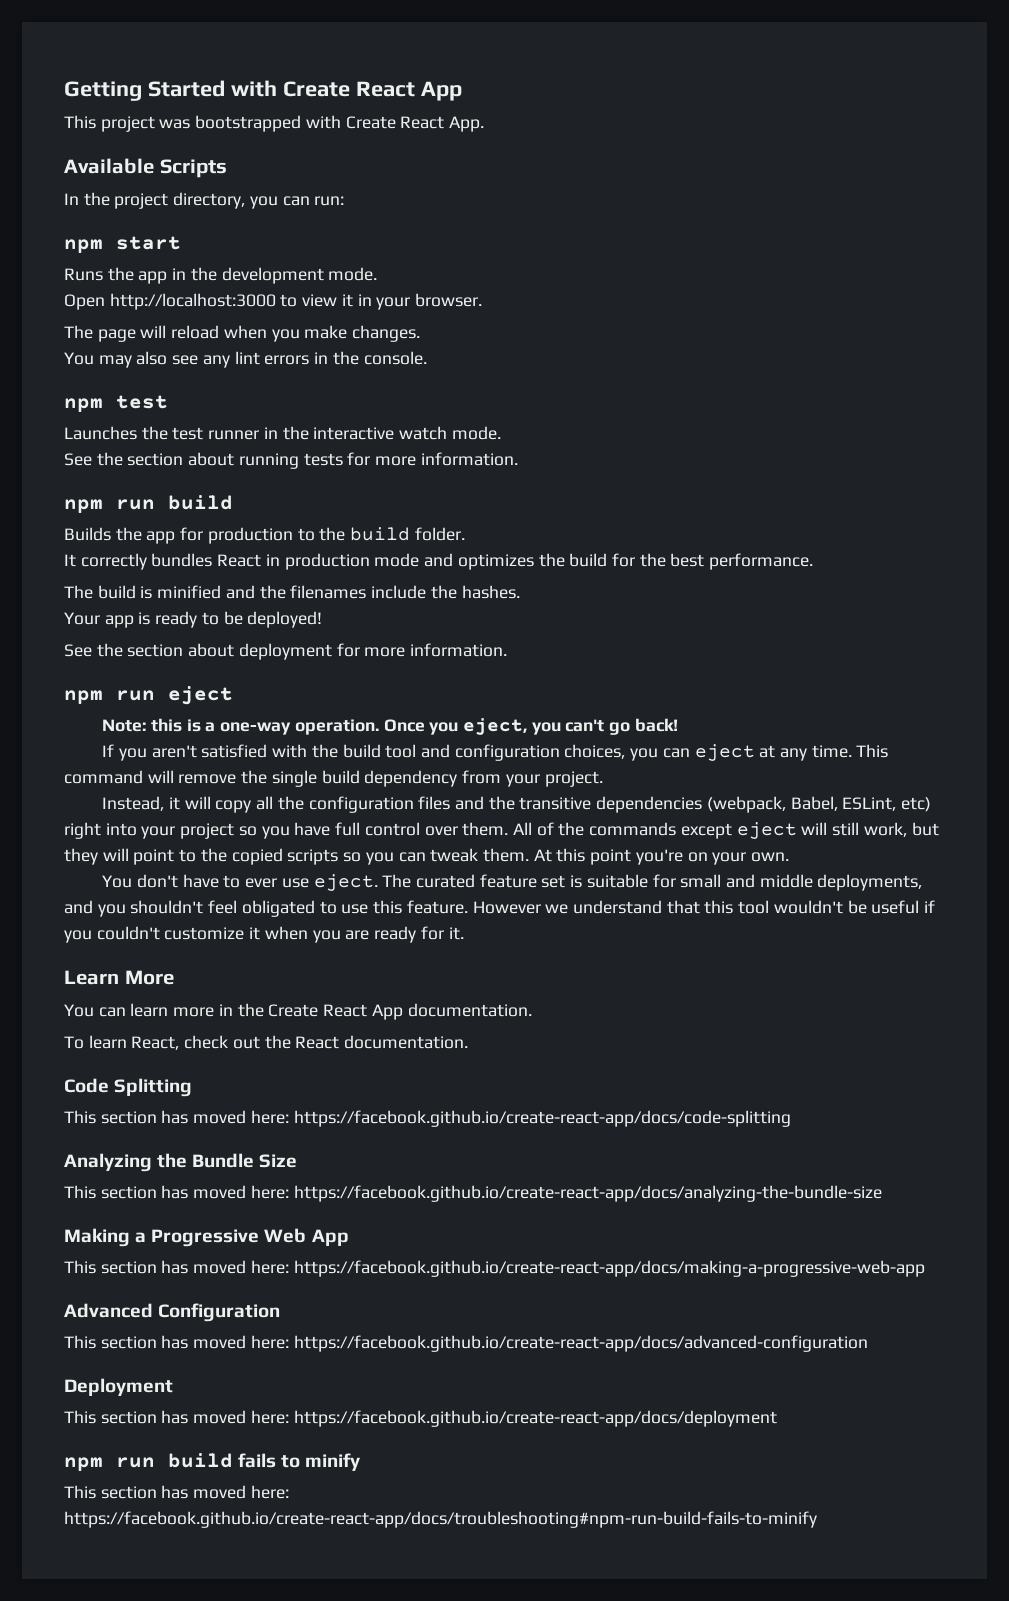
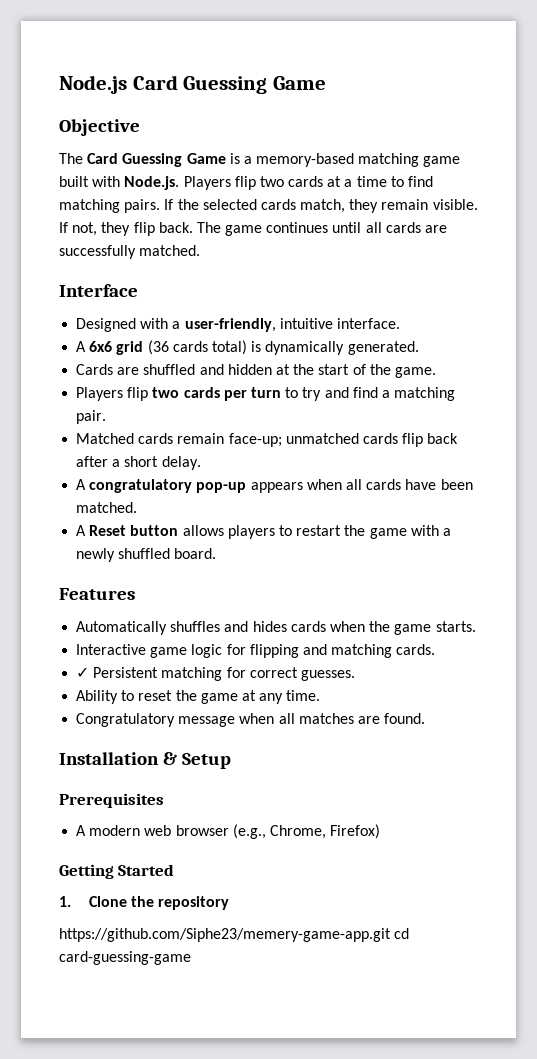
[64,80,462,101] [64,115,485,132] [64,158,227,178] [64,192,345,209] [64,236,181,253] [64,267,378,284] [64,293,483,310] [64,325,421,342] [64,351,427,368] [64,395,168,412] [64,426,501,440] [64,452,518,469] [64,495,233,513] [64,527,465,544] [64,553,814,570] [64,585,520,599] [64,611,323,628] [64,643,508,660] [64,686,233,705] [102,718,678,735] [102,744,889,761] [64,770,603,787] [102,796,932,813] [64,822,939,839] [64,848,790,865] [102,874,923,891] [64,900,936,917] [64,926,464,943] [64,970,174,985] [64,1003,532,1020] [64,1035,469,1050] [64,1078,193,1097] [64,1110,791,1127] [64,1153,298,1172] [64,1185,882,1202] [64,1228,349,1247] [64,1260,925,1277] [64,1303,281,1322] [64,1335,868,1352] [64,1378,173,1396] [64,1410,777,1427] [64,1453,361,1471] [64,1485,289,1499] [64,1511,817,1528] Getting Started with Create React App // This project was bootstrapped with Create React App. // Available Scripts // In the project directory, you can run: // npm start // Runs the app in the development mode. // Open http://localhost:3000 to view it in your browser. // The page will reload when you make changes. // You may also see any lint errors in the console. // npm test // Launches the test runner in the interactive watch mode. // See the section about running tests for more information. // npm run build // Builds the app for production to the build folder. // It correctly bundles React in production mode and optimizes the build for the best performance. // The build is minified and the filenames include the hashes. // Your app is ready to be deployed! // See the section about deployment for more information. // npm run eject // Note: this is a one-way operation. Once you eject, you can't go back! // If you aren't satisfied with the build tool and configuration choices, you can eject at any time. This command will remove the single build dependency from your project. // Instead, it will copy all the configuration files and the transitive dependencies (webpack, Babel, ESLint, etc) right into your project so you have full control over them. All of the commands except eject will still work, but they will point to the copied scripts so you can tweak them. At this point you're on your own. // You don't have to ever use eject. The curated feature set is suitable for small and middle deployments, and you shouldn't feel obligated to use this feature. However we understand that this tool wouldn't be useful if you couldn't customize it when you are ready for it. // Learn More // You can learn more in the Create React App documentation. // To learn React, check out the React documentation. // Code Splitting // This section has moved here: https://facebook.github.io/create-react-app/docs/code-splitting // Analyzing the Bundle Size // This section has moved here: https://facebook.github.io/create-react-app/docs/analyzing-the-bundle-size // Making a Progressive Web App // This section has moved here: https://facebook.github.io/create-react-app/docs/making-a-progressive-web-app // Advanced Configuration // This section has moved here: https://facebook.github.io/create-react-app/docs/advanced-configuration // Deployment // This section has moved here: https://facebook.github.io/create-react-app/docs/deployment // npm run build fails to minify // This section has moved here: https://facebook.github.io/create-react-app/docs/troubleshooting#npm-run-build-fails-to-minify -> [59,75,327,94] [59,119,140,136] [59,153,461,167] [59,176,434,190] [59,199,478,213] [59,222,448,236] [59,245,201,259] [59,284,138,297] [76,318,400,332] [76,340,419,355] [76,364,436,378] [76,387,456,401] [76,410,107,424] [76,433,459,447] [76,456,201,470] [76,479,473,493] [76,502,138,513] [76,525,451,539] [76,548,217,562] [59,588,135,600] [76,621,476,635] [76,644,436,658] [76,667,355,681] [76,690,321,704] [76,713,426,727] [59,752,231,769] [59,793,164,808] [76,824,381,839] [59,864,175,879] [59,896,230,910] [59,928,410,942] [59,951,191,965] Node.js Card Guessing Game // Objective // The Card Guessing Game is a memory-based matching game built with Node.js. Players flip two cards at a time to find matching pairs. If the selected cards match, they remain visible. If not, they flip back. The game continues until all cards are successfully matched. // Interface // Designed with a user-friendly, intuitive interface. // A 6x6 grid (36 cards total) is dynamically generated. // Cards are shuffled and hidden at the start of the game. // Players flip two cards per turn to try and find a matching pair. // Matched cards remain face-up; unmatched cards flip back after a short delay. // A congratulatory pop-up appears when all cards have been matched. // A Reset button allows players to restart the game with a newly shuffled board. // Features // Automatically shuffles and hides cards when the game starts. // Interactive game logic for flipping and matching cards. // ✓ Persistent matching for correct guesses. // Ability to reset the game at any time. // Congratulatory message when all matches are found. // Installation & Setup // Prerequisites // A modern web browser (e.g., Chrome, Firefox) // Getting Started // 1. Clone the repository // https://github.com/Siphe23/memery-game-app.git cd card-guessing-game

